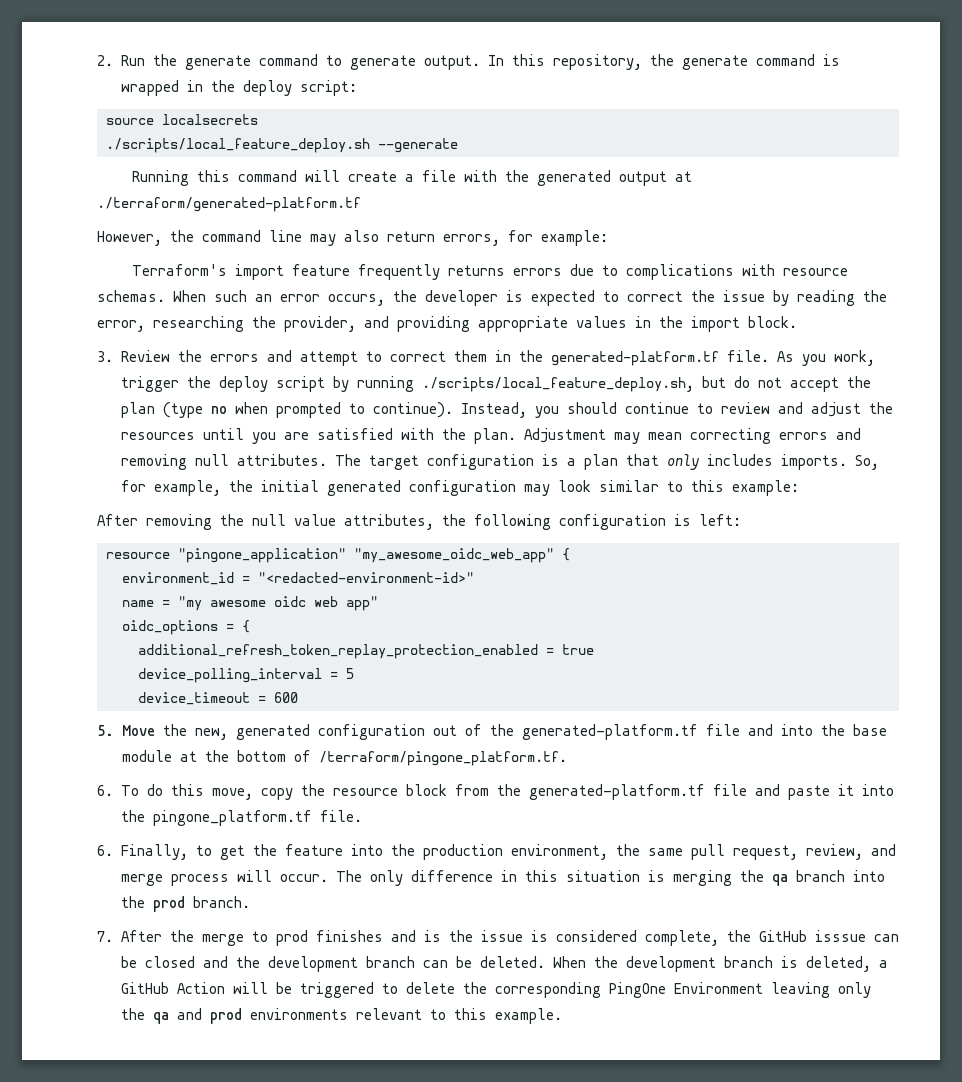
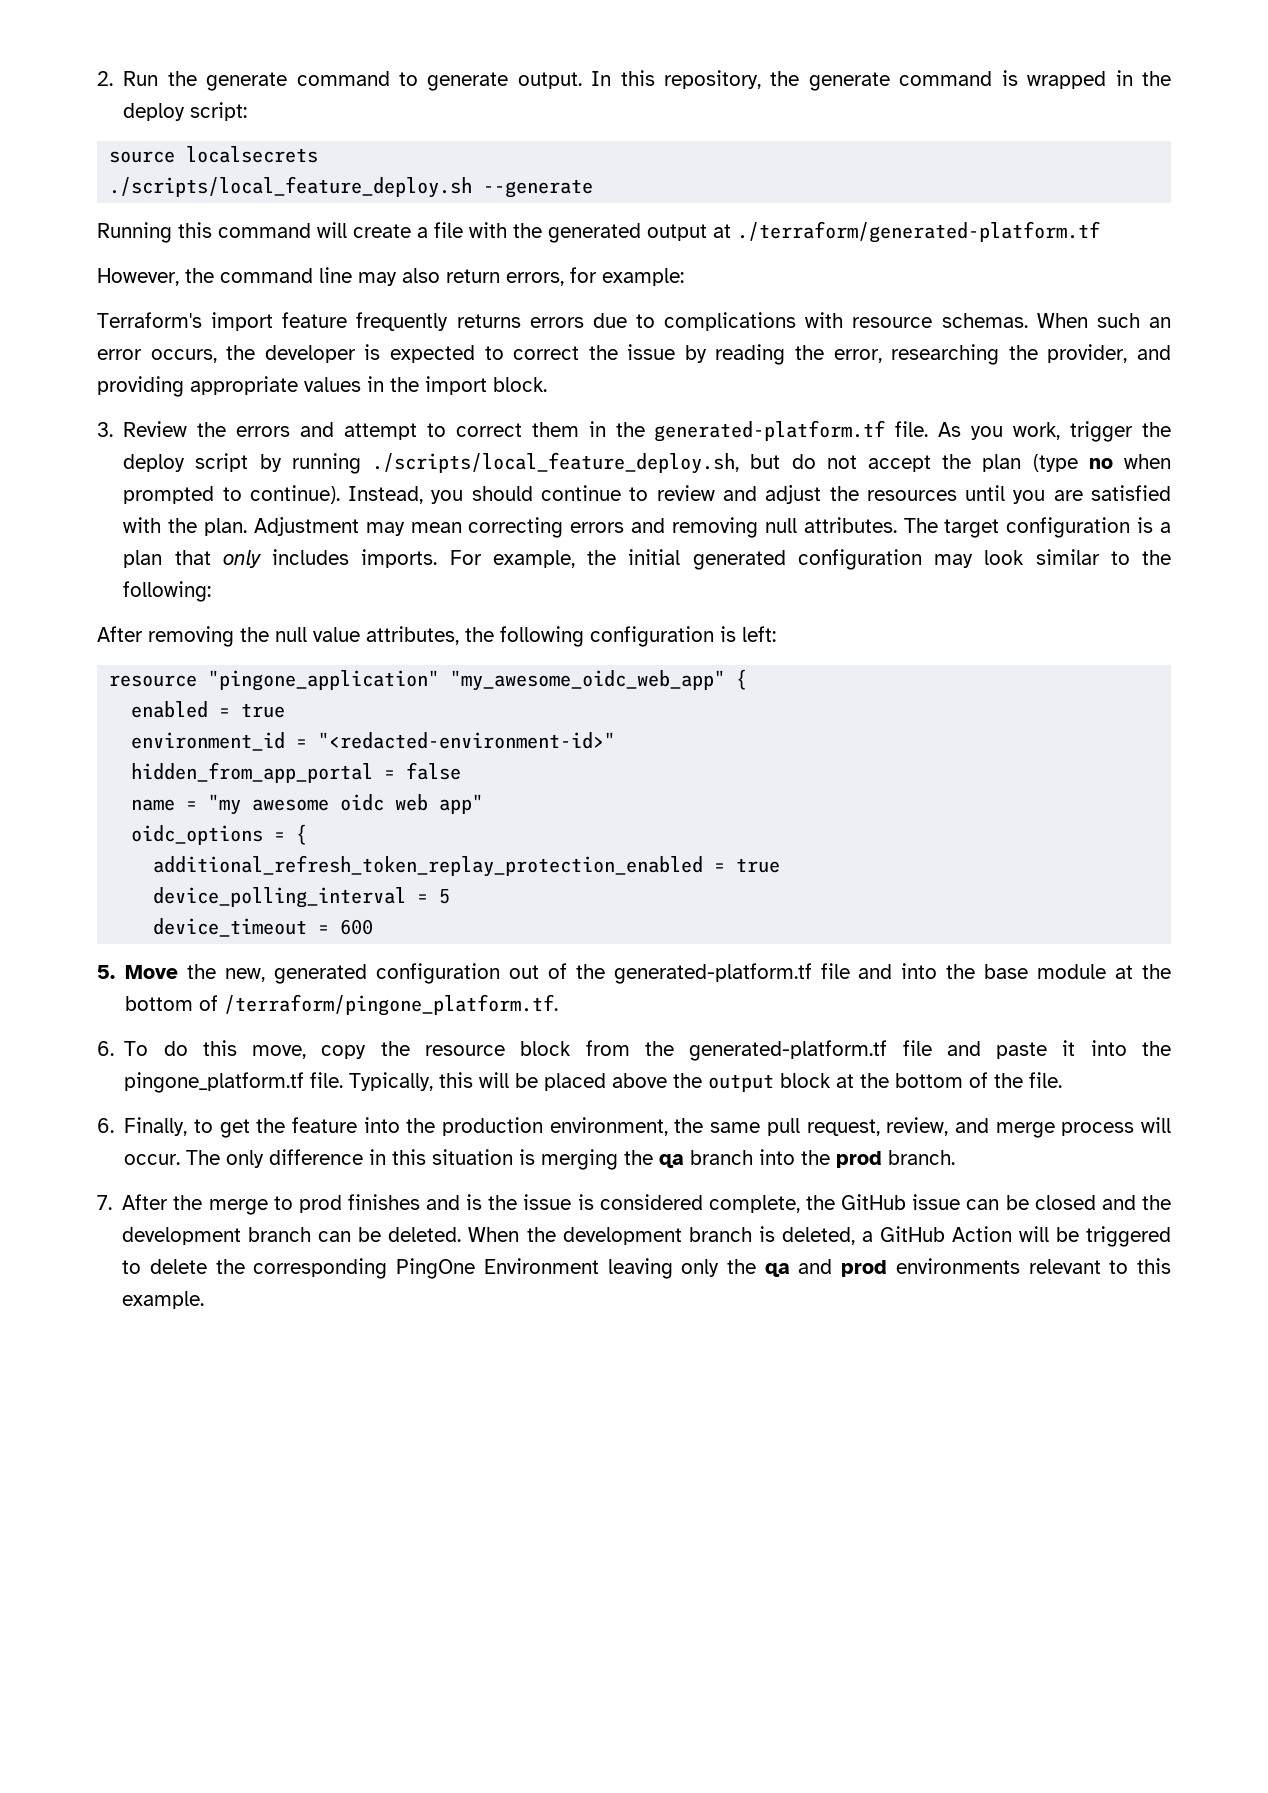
[854,455,879,470] [120,480,146,492] So, for -> [449,550,482,565] For
[690,480,799,496] this example: -> [1142,550,1171,565] [123,581,212,602] the following:
(570, 554) none -> [131,701,286,718] // enabled = true
(474, 577) none -> [131,762,462,783] // hidden_from_app_portal = false
(362, 816) none -> [349,1072,1063,1092] Typically, this will be placed above the output block at the bottom of the file.
[814,930,866,942] isssue -> [912,1194,961,1210] issue

